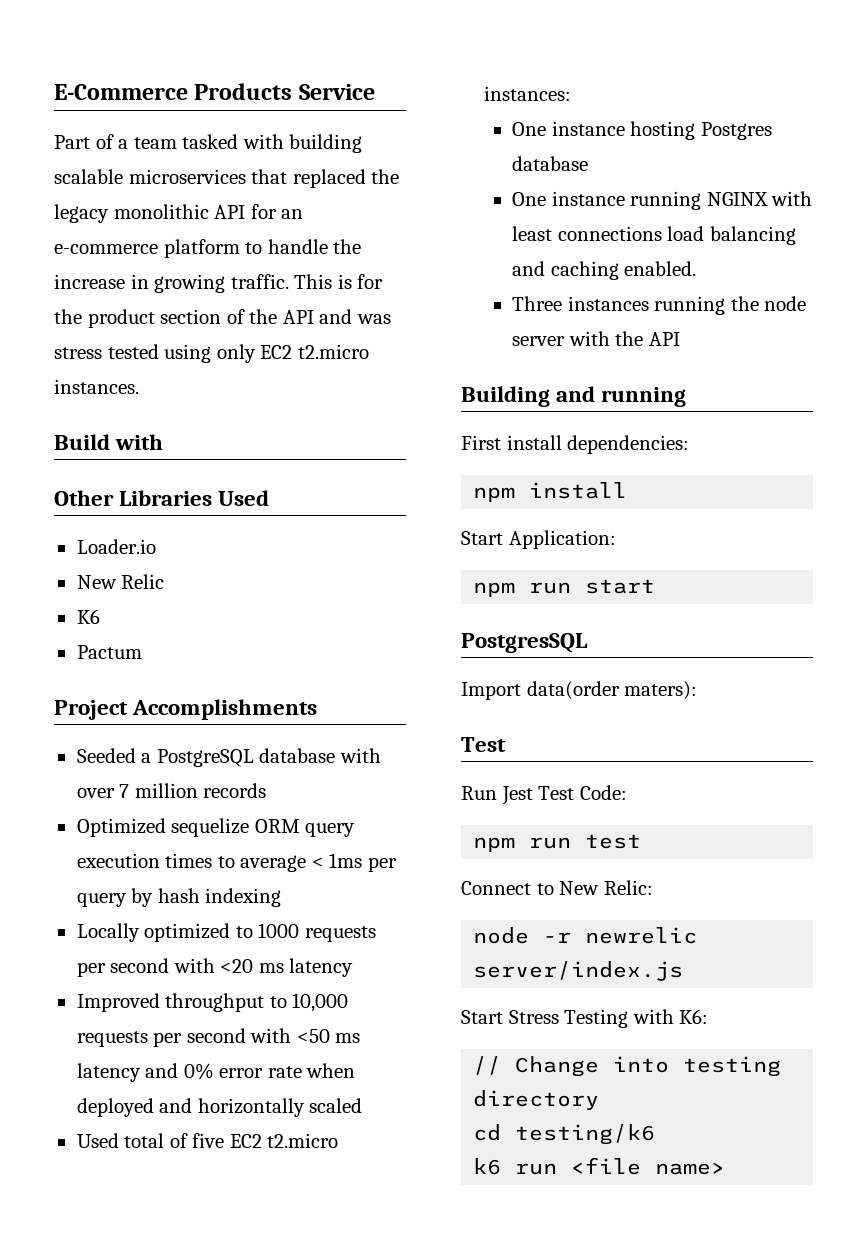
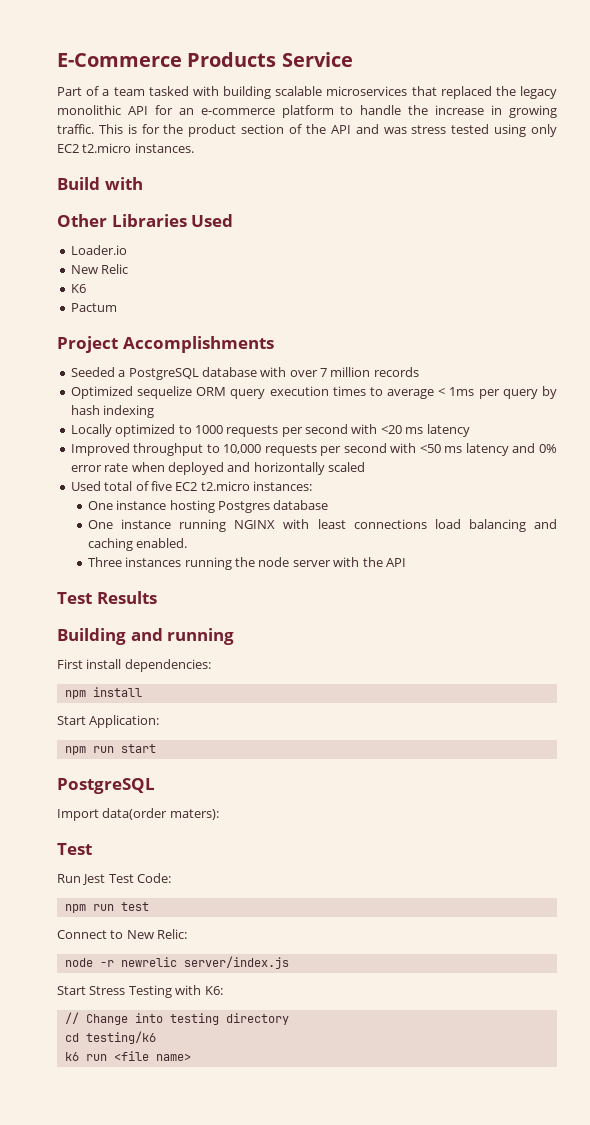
(680, 339) none -> [57,591,157,604] // Test Results
[461,633,588,653] PostgresSQL -> [57,778,155,794] PostgreSQL

